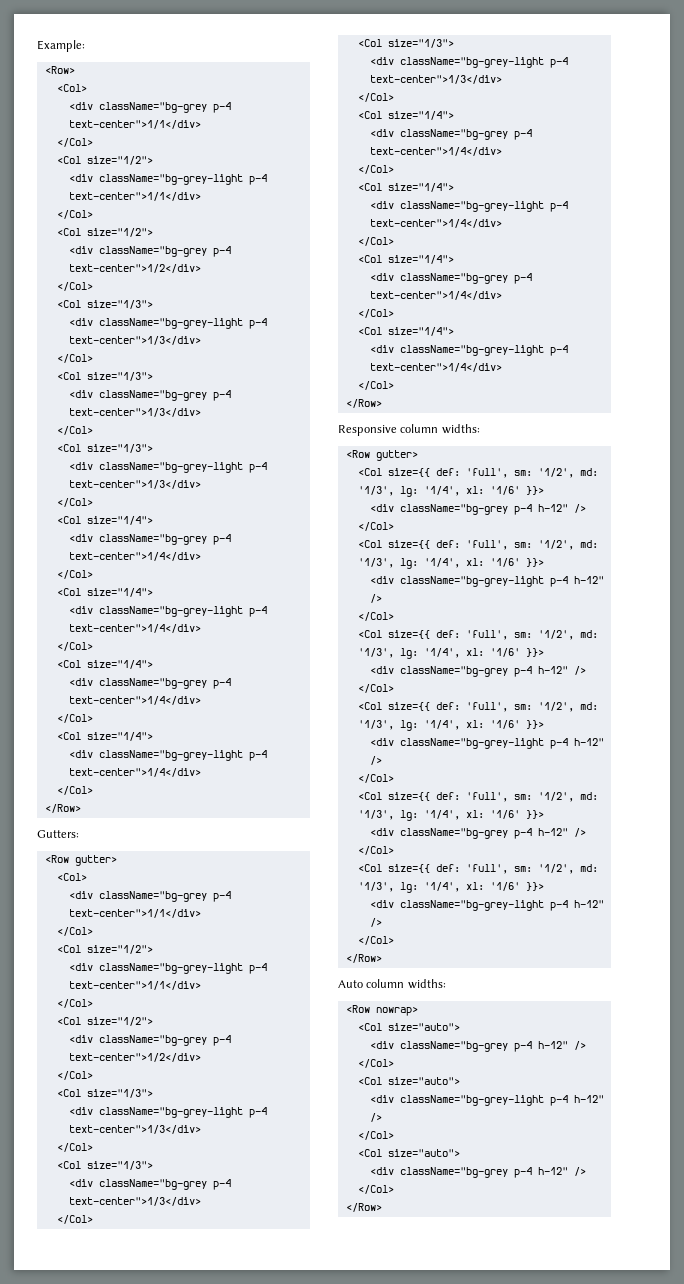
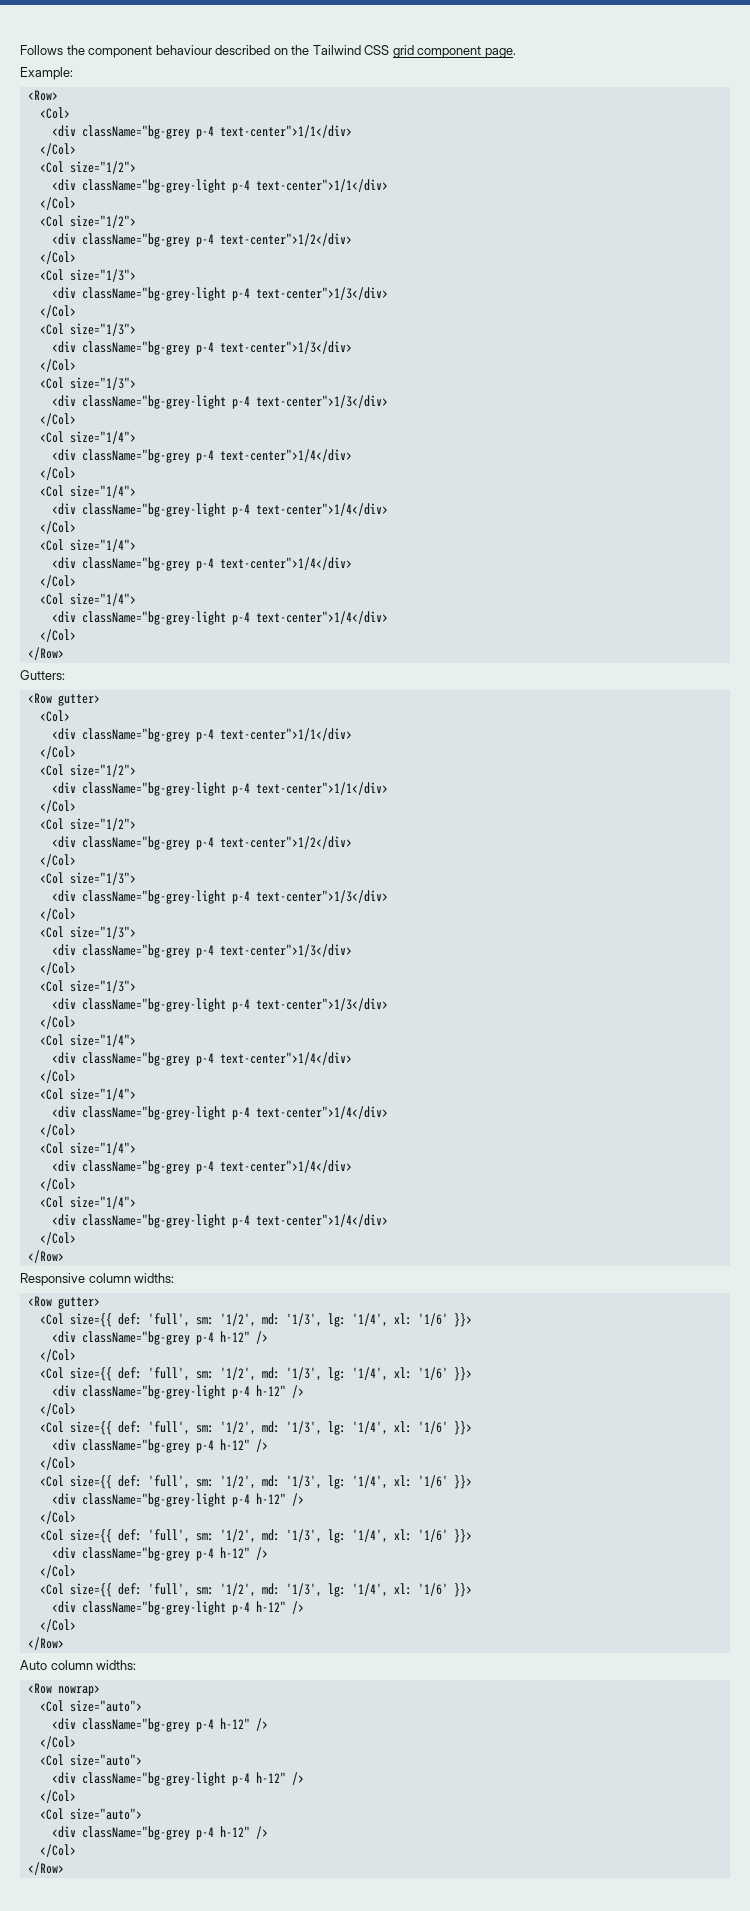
(37, 46) none -> [20,45,516,58] Follows the component behaviour described on the Tailwind CSS grid component page. //

